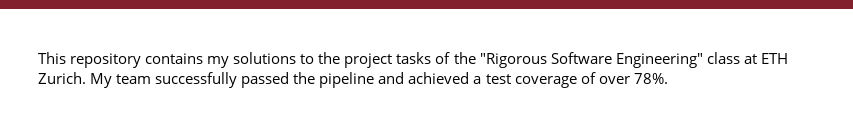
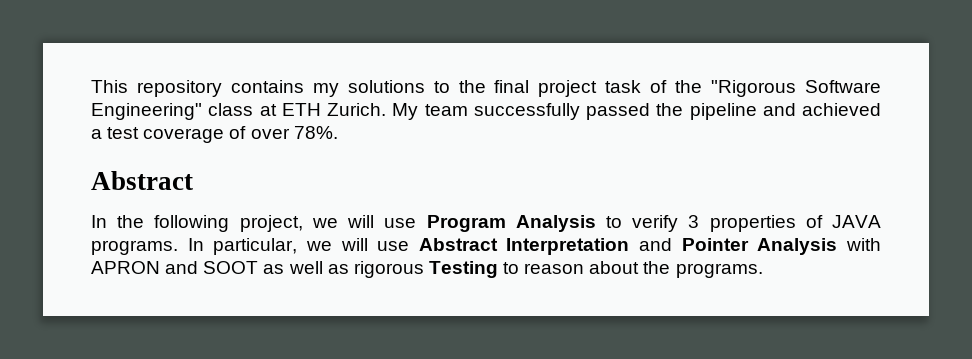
[344,52,432,68] project tasks -> [494,80,642,97] final project task
(668, 78) none -> [91,171,193,190] [91,215,881,232] [91,238,881,255] [91,261,763,278] // Abstract // In the following project, we will use Program Analysis to verify 3 properties of JAVA programs. In particular, we will use Abstract Interpretation and Pointer Analysis with APRON and SOOT as well as rigorous Testing to reason about the programs.

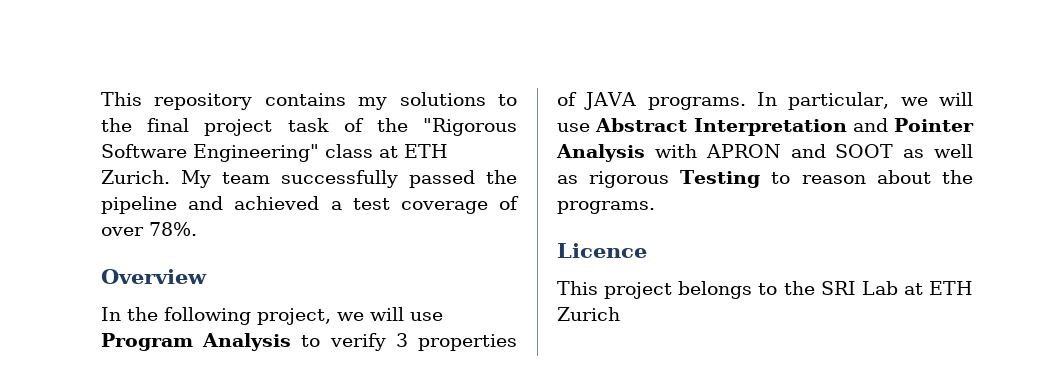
[91,171,193,190] Abstract -> [101,269,207,284] Overview
(763, 270) none -> [557,243,647,258] [557,281,973,299] [557,307,620,321] // Licence // This project belongs to the SRI Lab at ETH Zurich

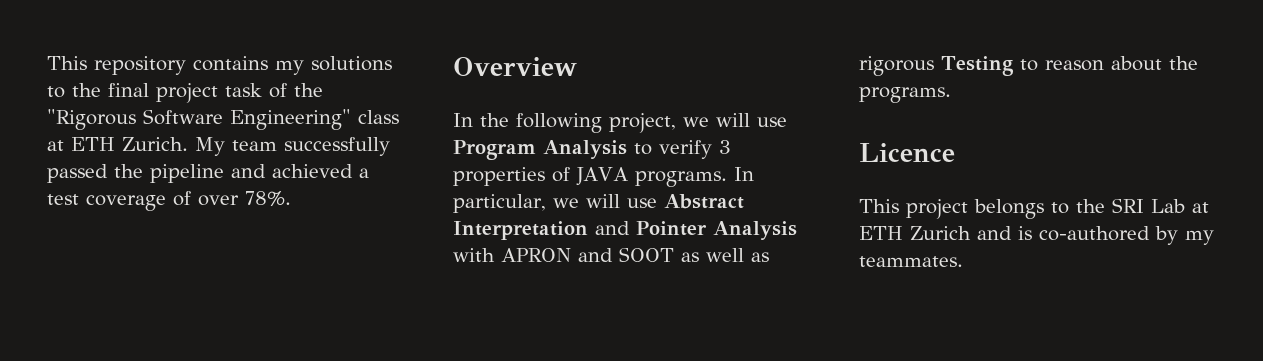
(620, 314) none -> [977,226,1214,245] [859,256,963,267] and is co-authored by my teammates.

